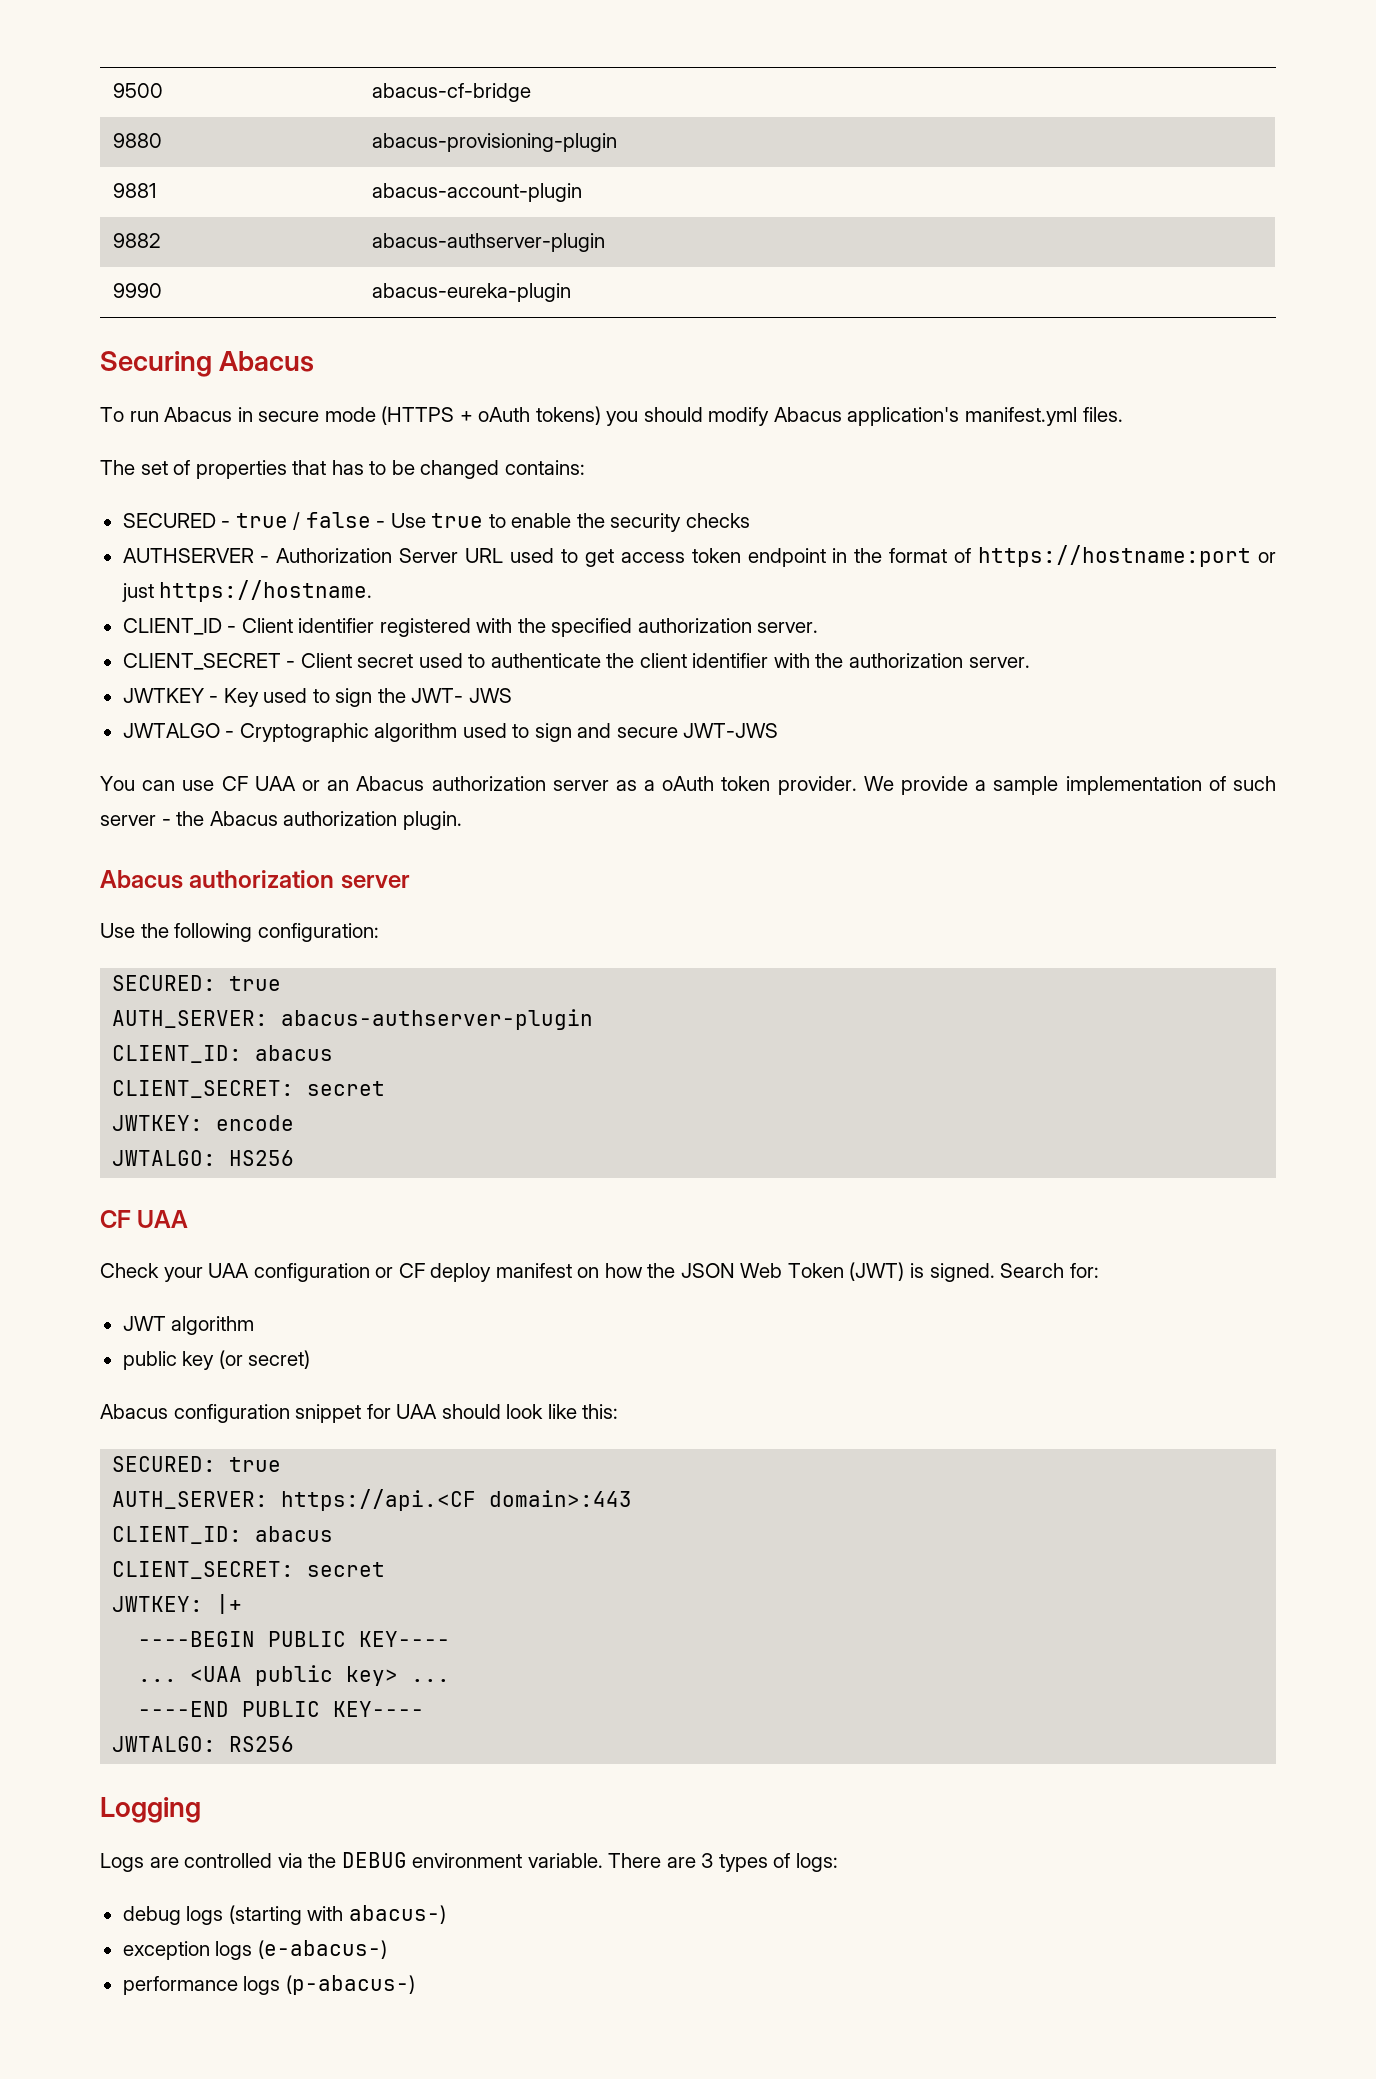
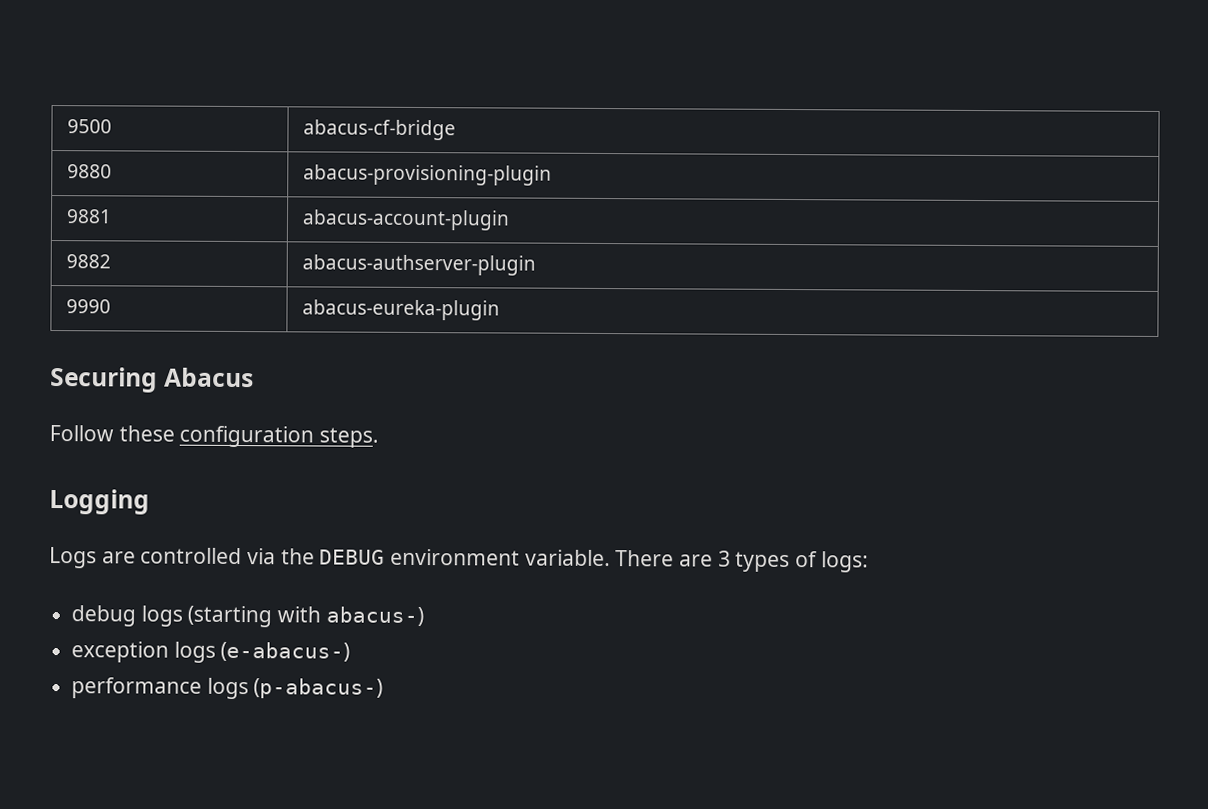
[100,406,1123,426] [100,460,585,479] [122,512,750,532] [122,545,1277,567] [121,580,373,602] [122,618,819,637] [122,653,1030,670] [122,688,512,707] [122,723,779,742] [100,776,1276,795] [100,811,462,830] [100,870,410,889] [100,923,379,942] [112,975,282,991] [112,1009,594,1030] [112,1045,334,1063] [112,1080,386,1098] [112,1115,295,1131] [112,1150,295,1166] [100,1210,189,1228] [100,1262,1099,1282] [122,1316,255,1335] [122,1350,311,1370] [100,1404,619,1423] [112,1456,282,1472] [112,1489,633,1511] [112,1526,334,1544] [112,1561,386,1579] [112,1594,243,1614] [138,1631,451,1647] [138,1665,451,1686] [138,1701,425,1717] [112,1736,295,1752] To run Abacus in secure mode (HTTPS + oAuth tokens) you should modify Abacus application's manifest.yml files. // The set of properties that has to be changed contains: // SECURED - true / false - Use true to enable the security checks // AUTHSERVER - Authorization Server URL used to get access token endpoint in the format of https://hostname:port or just https://hostname. // CLIENT_ID - Client identifier registered with the specified authorization server. // CLIENT_SECRET - Client secret used to authenticate the client identifier with the authorization server. // JWTKEY - Key used to sign the JWT- JWS // JWTALGO - Cryptographic algorithm used to sign and secure JWT-JWS // You can use CF UAA or an Abacus authorization server as a oAuth token provider. We provide a sample implementation of such server - the Abacus authorization plugin. // Abacus authorization server // Use the following configuration: // SECURED: true // AUTH_SERVER: abacus-authserver-plugin // CLIENT_ID: abacus // CLIENT_SECRET: secret // JWTKEY: encode // JWTALGO: HS256 // CF UAA // Check your UAA configuration or CF deploy manifest on how the JSON Web Token (JWT) is signed. Search for: // JWT algorithm // public key (or secret) // Abacus configuration snippet for UAA should look like this: // SECURED: true // AUTH_SERVER: https://api.<CF domain>:443 // CLIENT_ID: abacus // CLIENT_SECRET: secret // JWTKEY: |+ // ----BEGIN PUBLIC KEY---- // ... <UAA public key> ... // ----END PUBLIC KEY---- // JWTALGO: RS256 -> [49,425,380,448] Follow these configuration steps.

